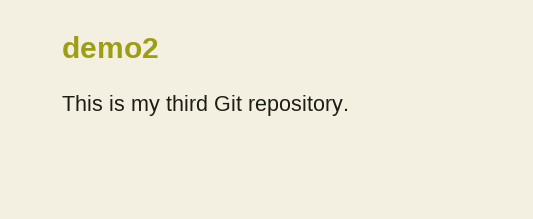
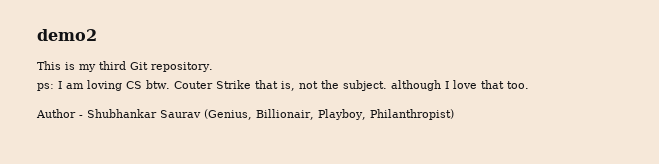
(349, 105) none -> [37,80,529,91] [36,109,454,120] // ps: I am loving CS btw. Couter Strike that is, not the subject. although I love that too. // Author - Shubhankar Saurav (Genius, Billionair, Playboy, Philanthropist)

